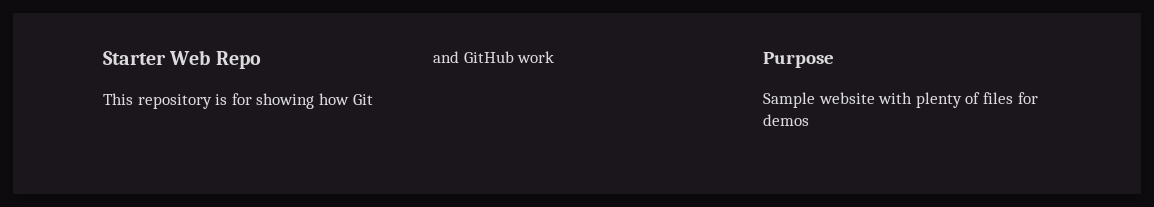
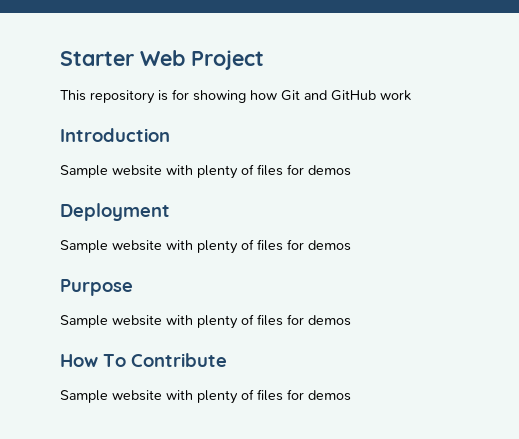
[215,51,261,69] Repo -> [191,50,264,70] Project
(555, 57) none -> [60,128,170,142] [60,164,351,179] [60,203,170,221] [60,239,351,254] // Introduction // Sample website with plenty of files for demos // Deployment // Sample website with plenty of files for demos
(809, 120) none -> [60,353,227,367] [60,389,351,404] // How To Contribute // Sample website with plenty of files for demos

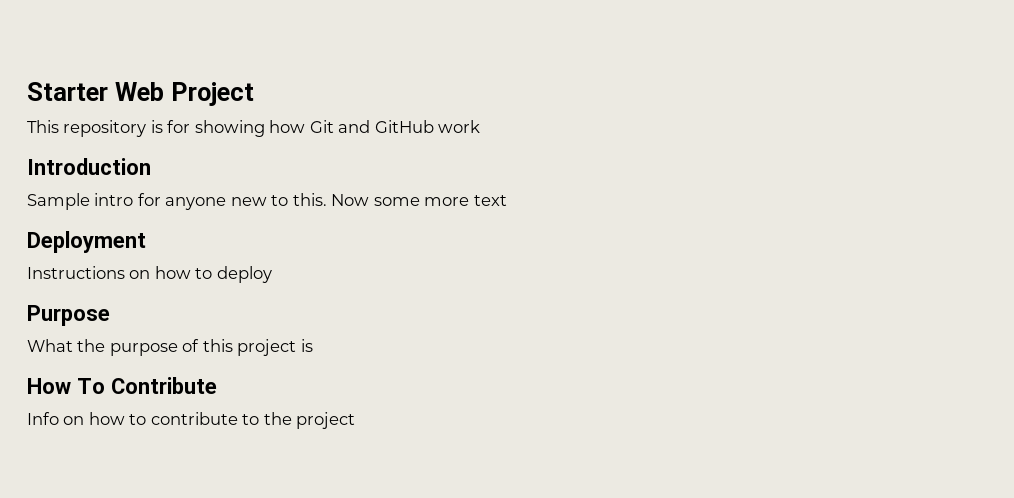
[112,164,351,179] [60,203,170,221] [60,239,351,254] [60,279,133,296] [60,314,351,329] [60,353,227,367] [60,389,351,404] website with plenty of files for demos // Deployment // Sample website with plenty of files for demos // Purpose // Sample website with plenty of files for demos // How To Contribute // Sample website with plenty of files for demos -> [94,193,507,210] [27,231,146,253] [27,266,272,283] [27,305,110,326] [27,339,313,356] [27,377,217,394] [27,412,356,429] intro for anyone new to this. Now some more text // Deployment // Instructions on how to deploy // Purpose // What the purpose of this project is // How To Contribute // Info on how to contribute to the project

